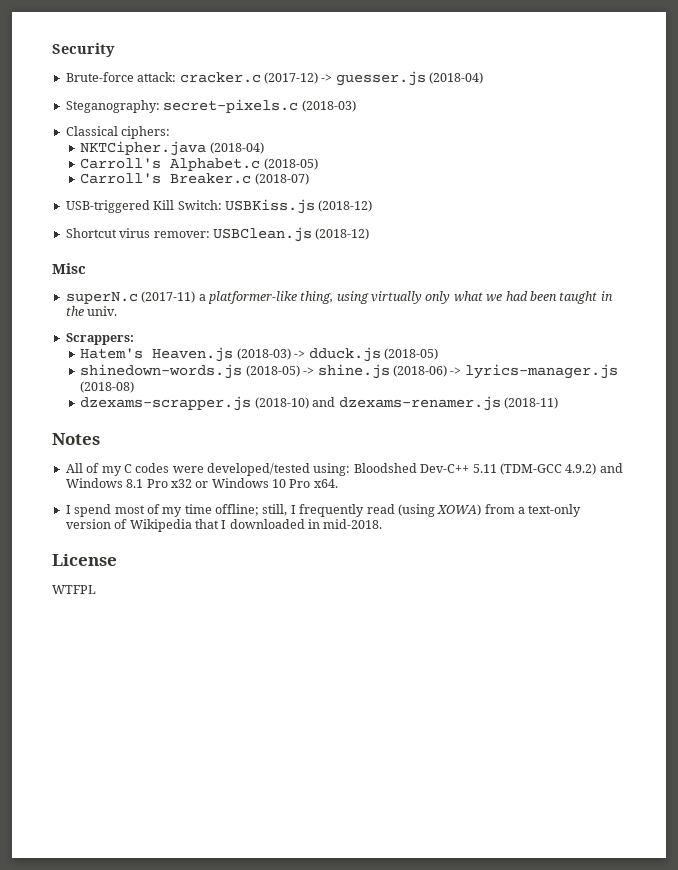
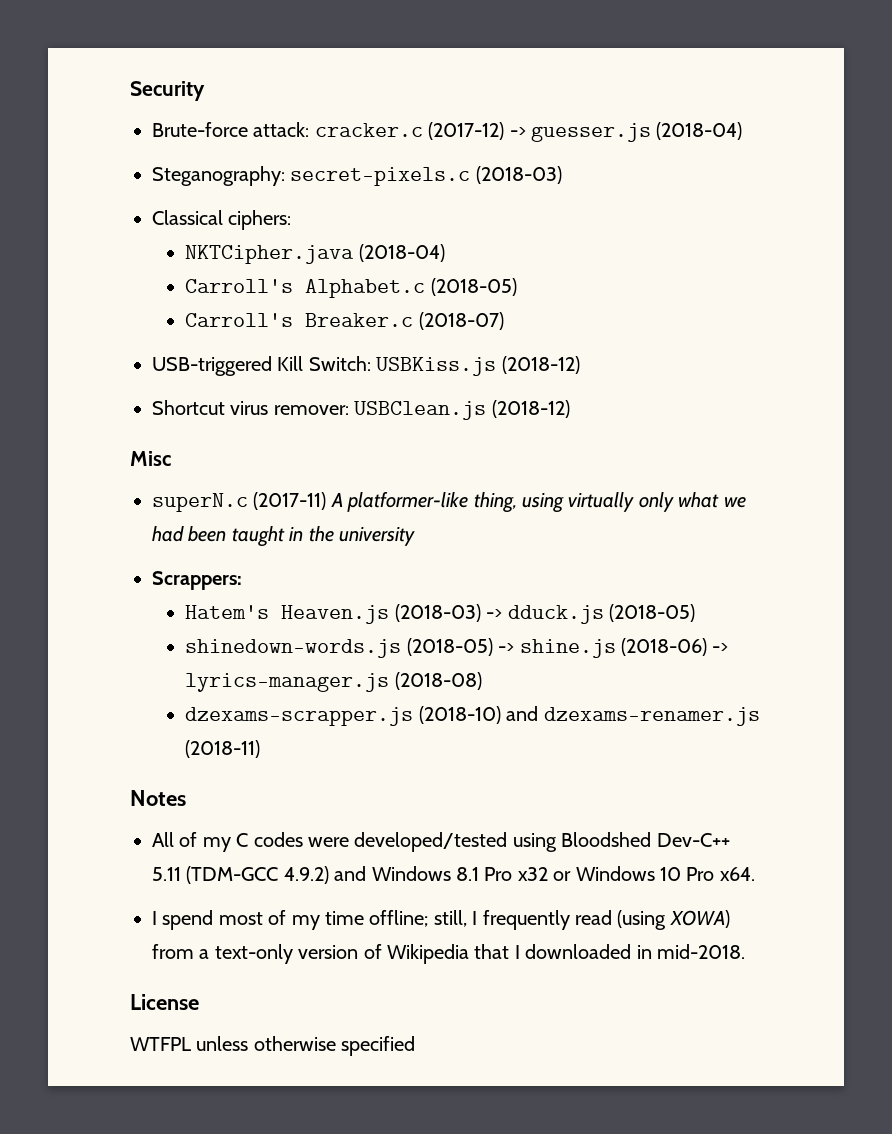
[198,294,206,301] a -> [330,493,343,507] A
[87,306,118,316] univ. -> [339,527,415,546] university
[313,463,351,476] using: -> [512,833,557,852] using
(96, 589) none -> [196,1036,416,1056] unless otherwise specified

